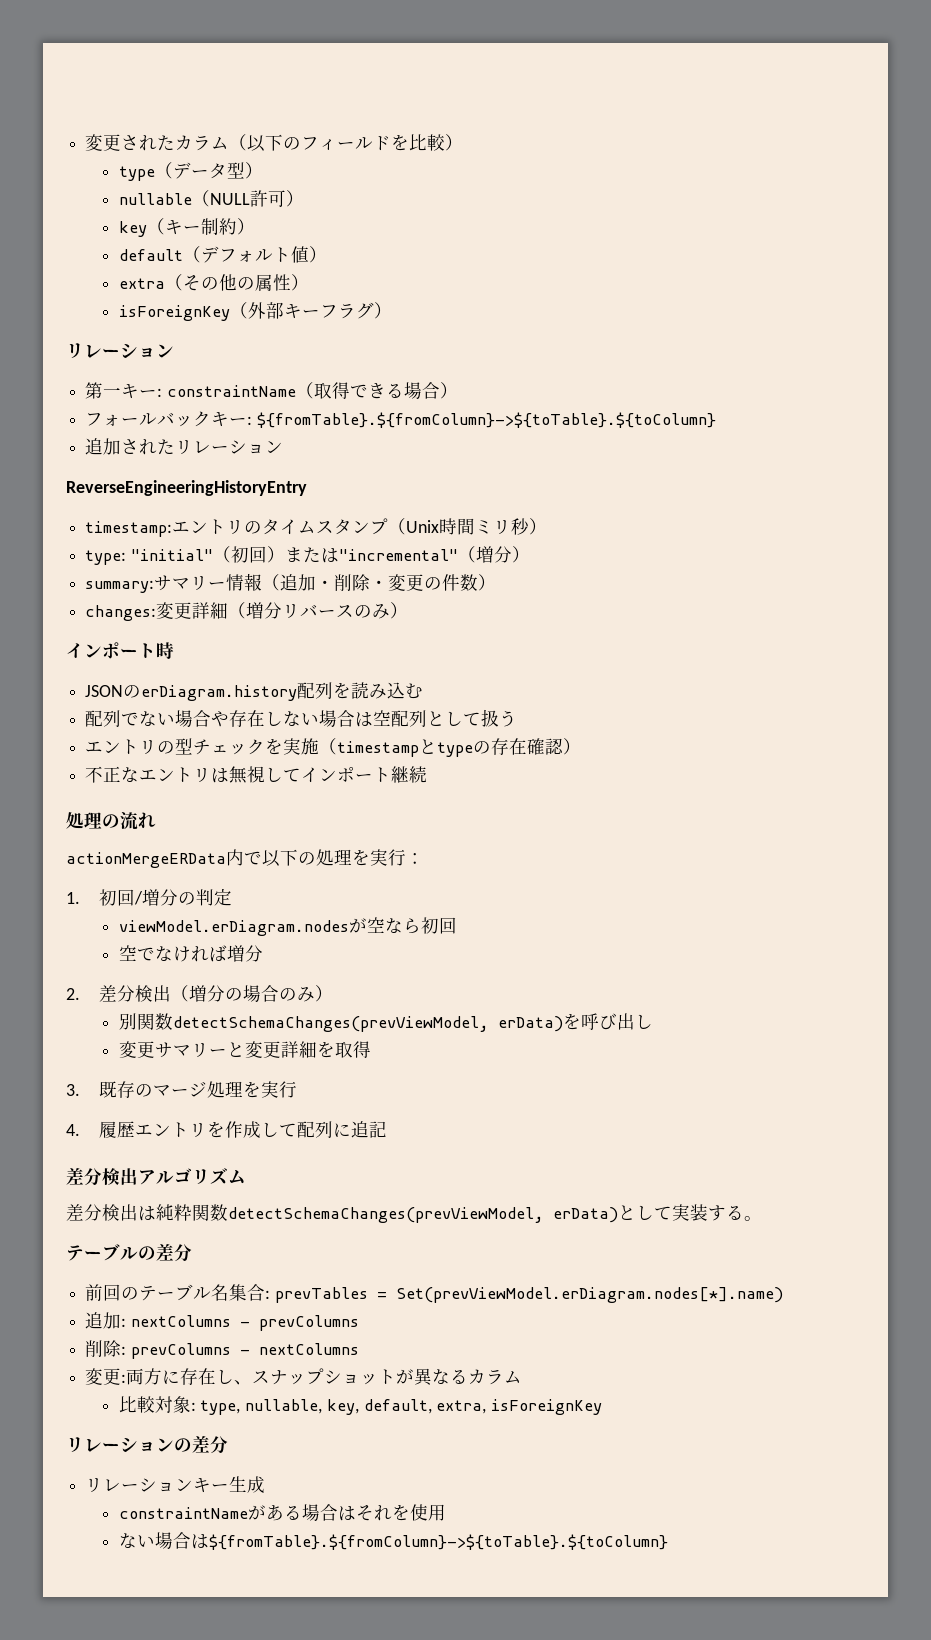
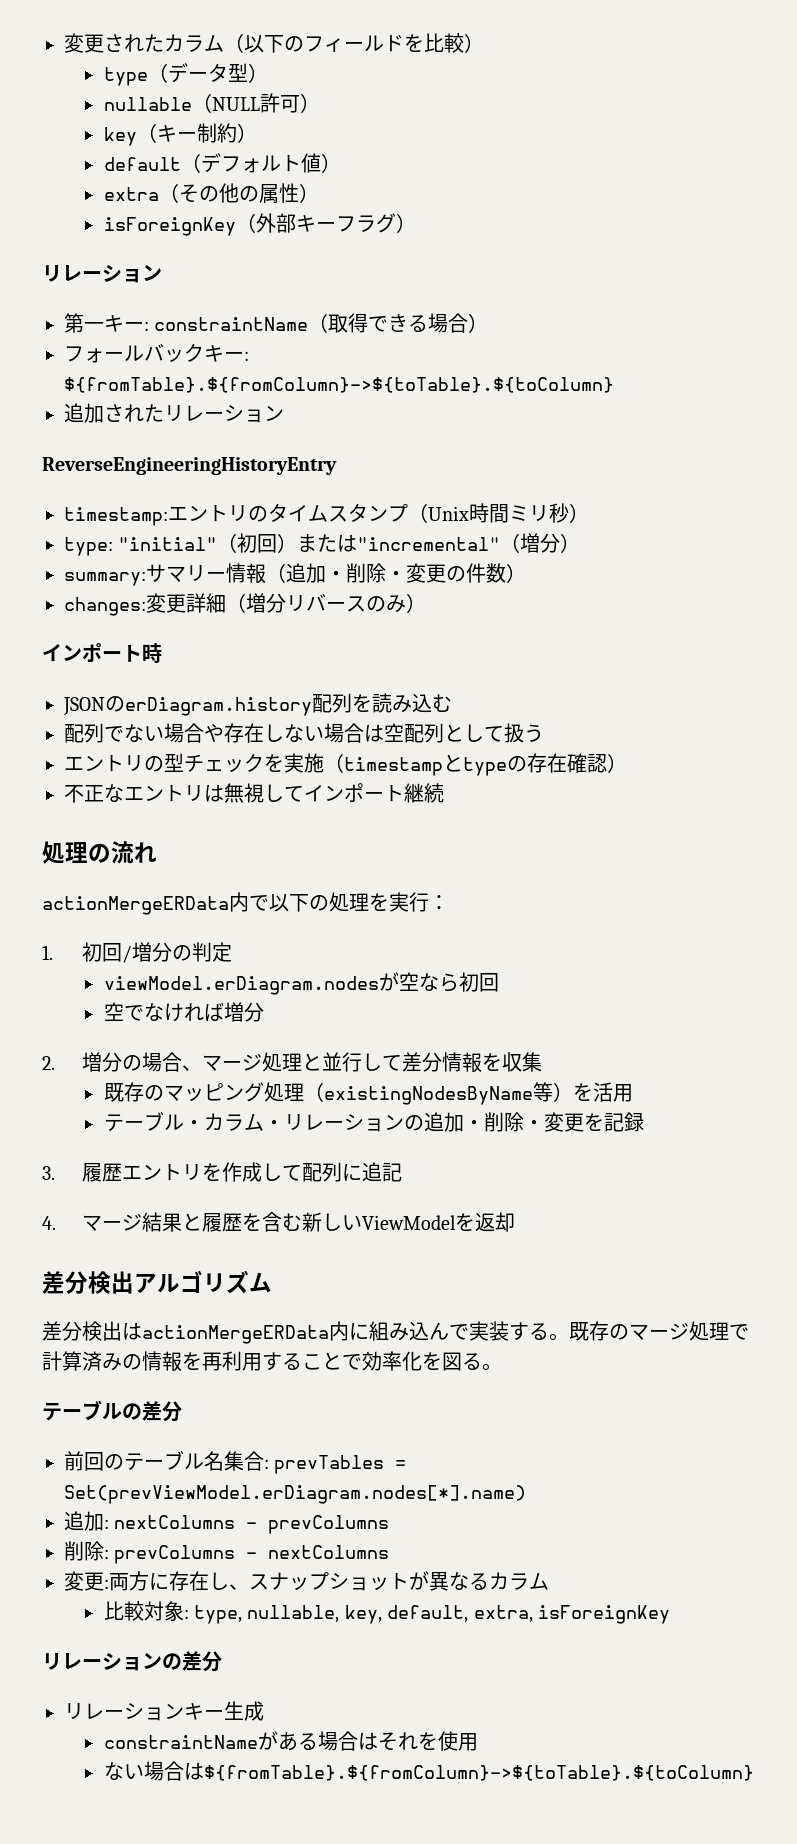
[99,985,334,1002] [118,1013,653,1032] [118,1041,371,1058] [66,1081,298,1098] [66,1124,80,1136] 差分検出（増分の場合のみ） // 別関数detectSchemaChanges(prevViewModel, erData)を呼び出し // 変更サマリーと変更詳細を取得 // 3.既存のマージ処理を実行 // 4. -> [81,1052,542,1073] [103,1082,633,1105] [103,1111,644,1132] [42,1166,55,1180] 増分の場合、マージ処理と並行して差分情報を収集 // 既存のマッピング処理（existingNodesByName等）を活用 // テーブル・カラム・リレーションの追加・削除・変更を記録 // 3.
(388, 1129) none -> [42,1212,515,1232] // 4.マージ結果と履歴を含む新しいViewModelを返却
[156,1204,726,1223] 純粋関数detectSchemaChanges(prevViewModel, erData)として実装す -> [142,1321,749,1344] [42,1351,462,1372] actionMergeERData内に組み込んで実装する。既存のマージ処理で計算済みの情報を再利用することで効率化を図

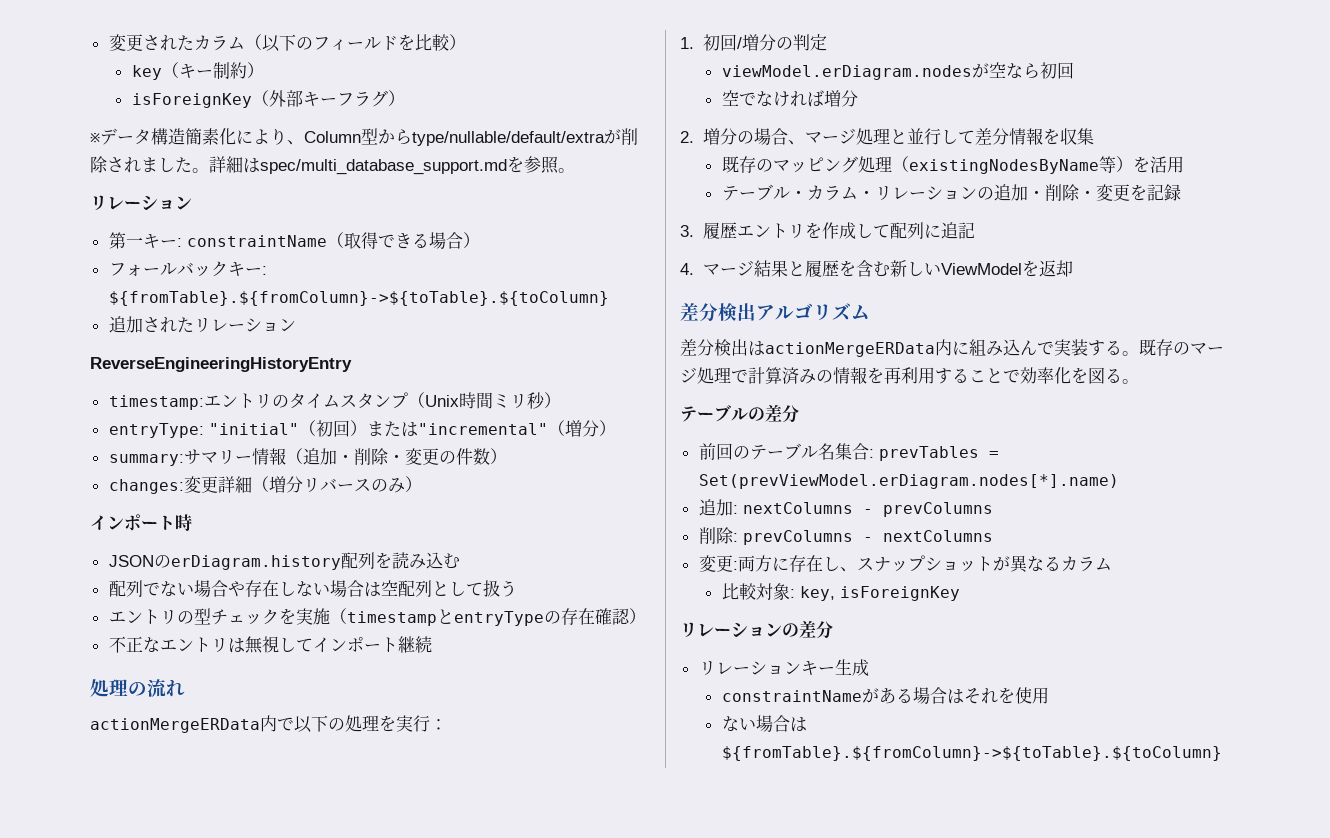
[103,63,268,86] [103,93,320,113] [103,123,257,146] [103,153,341,173] [103,183,299,204] type（データ型） // nullable（NULL許可） // key（キー制約） // default（デフォルト値） // extra（その他の属性 -> [131,62,247,80] key（キー制約
(416, 223) none -> [90,128,638,146] [90,156,575,175] // ※データ構造簡素化により、Column型からtype/nullable/default/extraが削除されました。詳細はspec/multi_database_support.mdを参照。
[64,537,113,556] type: -> [108,423,204,438] entryType:
[463,757,507,776] type -> [453,611,544,626] entryType
[193,1605,533,1624] type, nullable, key, default, extra, -> [799,586,835,601] key,

